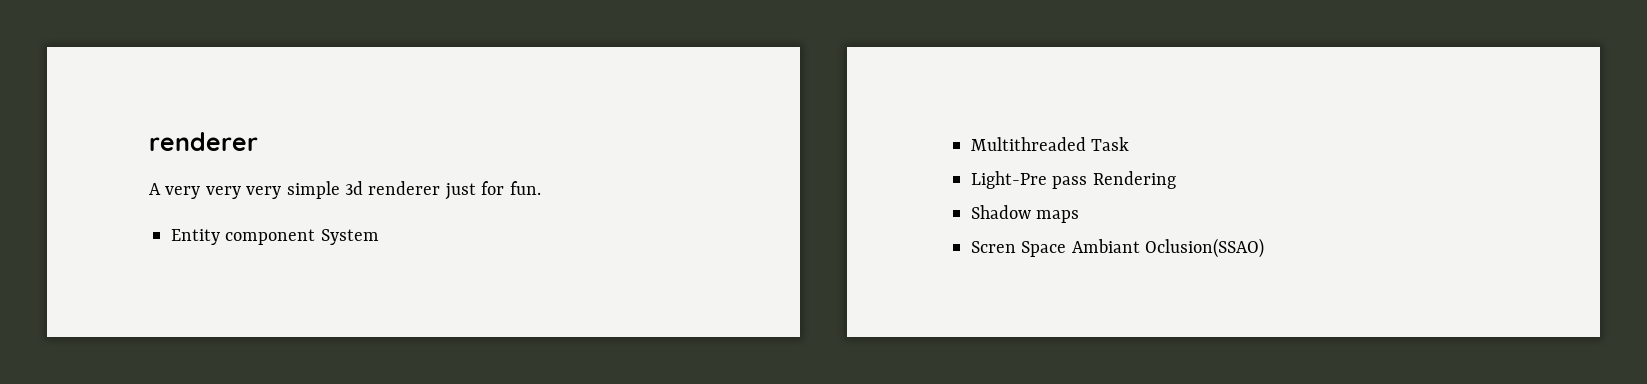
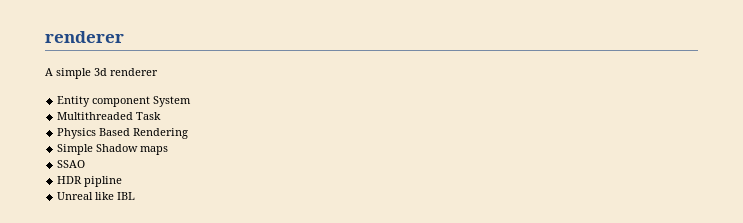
[165,186,282,199] very very very -> (53, 72) none
[444,181,541,200] just for fun. -> (158, 72) none
[971,171,1088,189] Light-Pre pass -> [57,128,131,139] Physics Based
(1176, 180) none -> [57,144,94,155] Simple
[971,238,1265,258] Scren Space Ambiant Oclusion(SSAO) -> [57,160,86,168] [57,176,123,187] [57,192,136,200] SSAO // HDR pipline // Unreal like IBL

